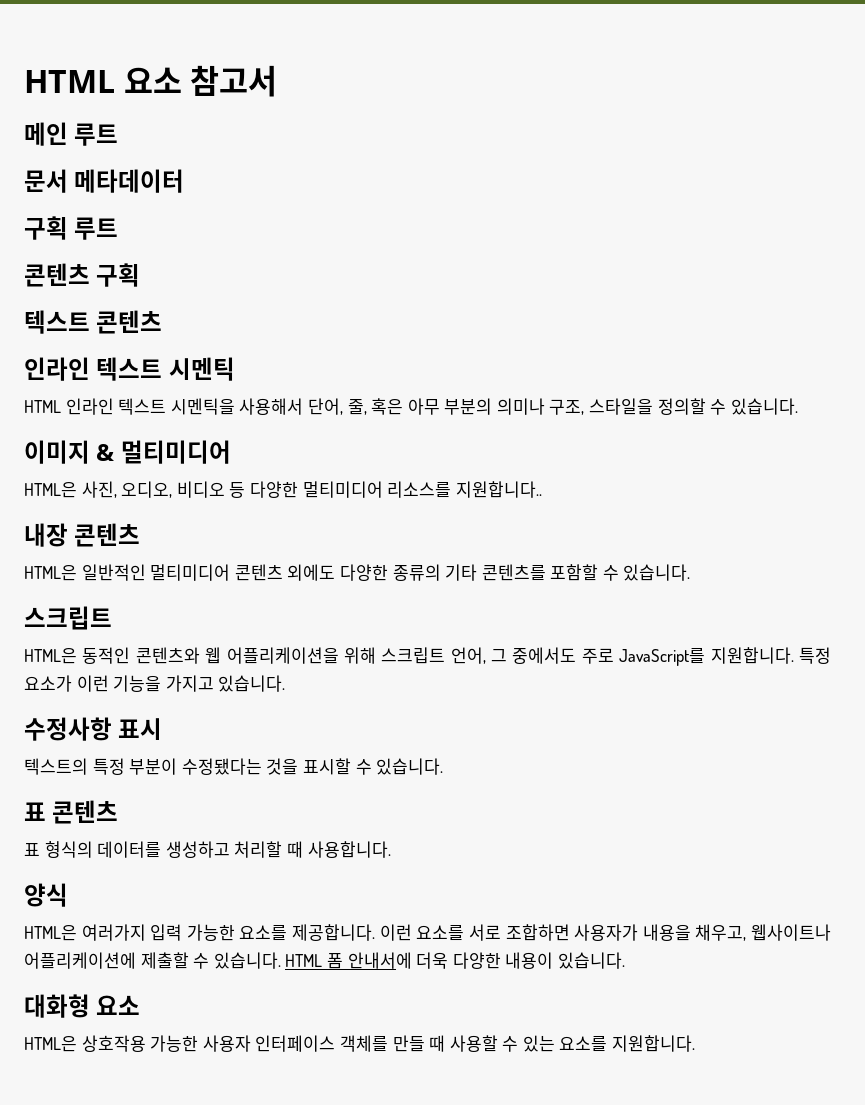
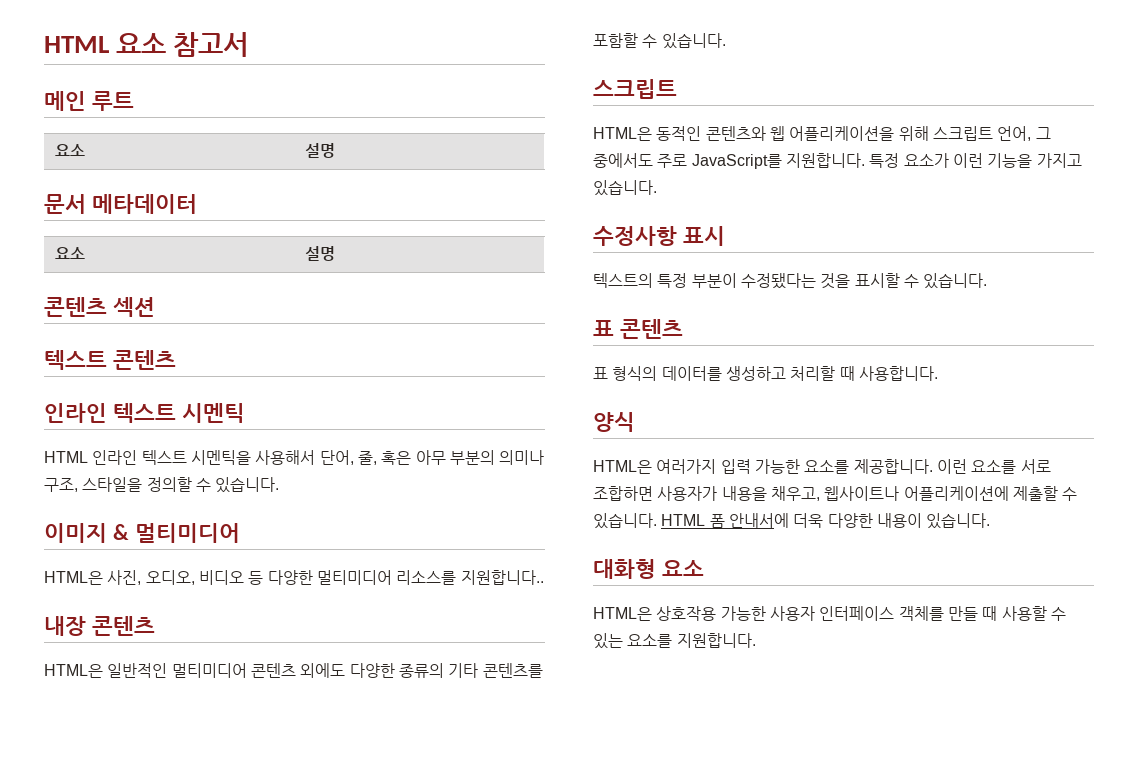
(119, 134) none -> [55,143,86,156] [305,143,336,158] // 요소 | 설명
[24,216,119,240] [24,263,141,287] // 구획 루트 // 콘텐츠 구획 -> [55,246,86,259] [305,246,336,261] [44,297,155,317] // 요소 | 설명 // 콘텐츠 섹션

